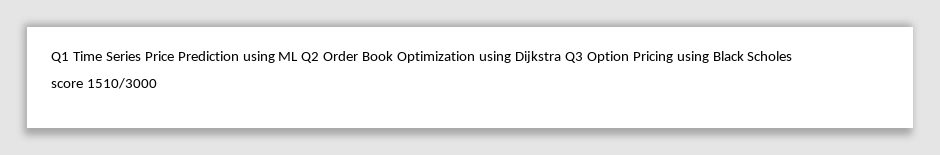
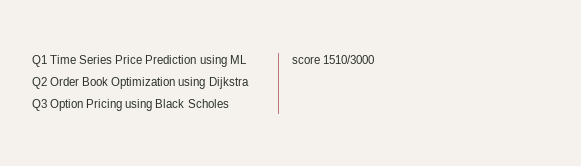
(299, 56) none -> (247, 59) //
(561, 57) none -> (249, 83) //

